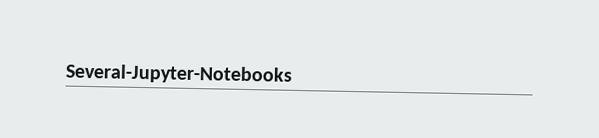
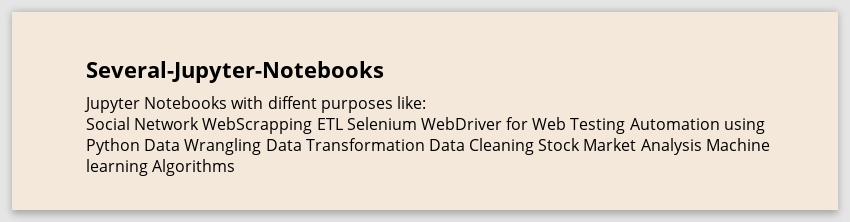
(293, 74) none -> [84,96,426,113] [86,117,765,134] [86,138,770,155] [86,159,236,176] // Jupyter Notebooks with diffent purposes like: // Social Network WebScrapping ETL Selenium WebDriver for Web Testing Automation using Python Data Wrangling Data Transformation Data Cleaning Stock Market Analysis Machine learning Algorithms

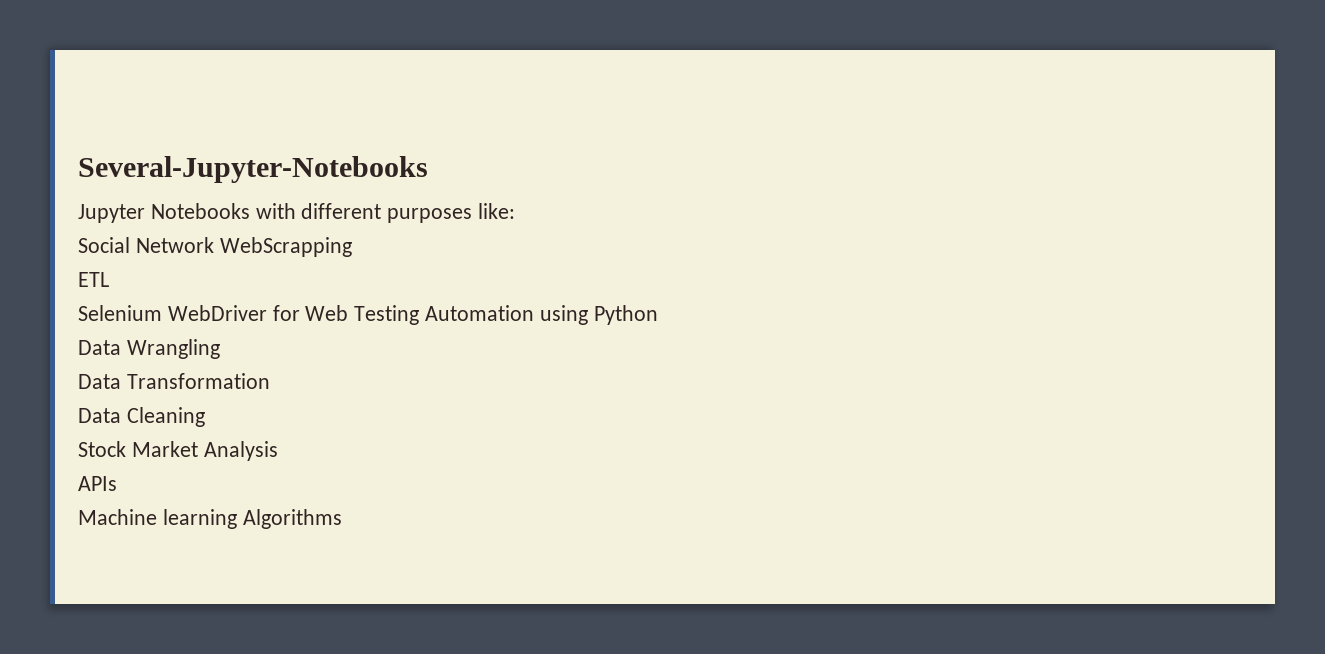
[267,96,317,109] diffent -> [301,203,382,219] different
(313, 125) none -> (352, 247) //
(343, 124) none -> (109, 279) //
(140, 146) none -> (658, 315) //
(262, 146) none -> (220, 349) //
(425, 144) none -> (270, 381) //
(535, 146) none -> (205, 417) //
(702, 146) none -> [78,476,117,491] // APIs //

